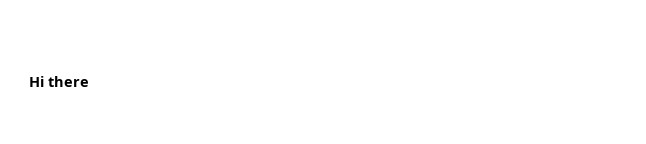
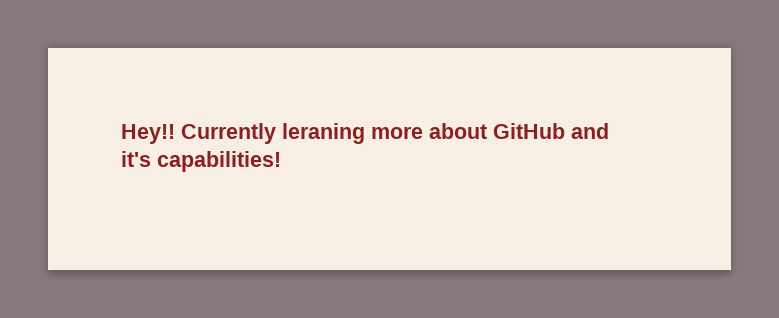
[29,76,89,87] Hi there -> [121,123,609,144] [121,151,281,172] Hey!! Currently leraning more about GitHub and it's capabilities!

